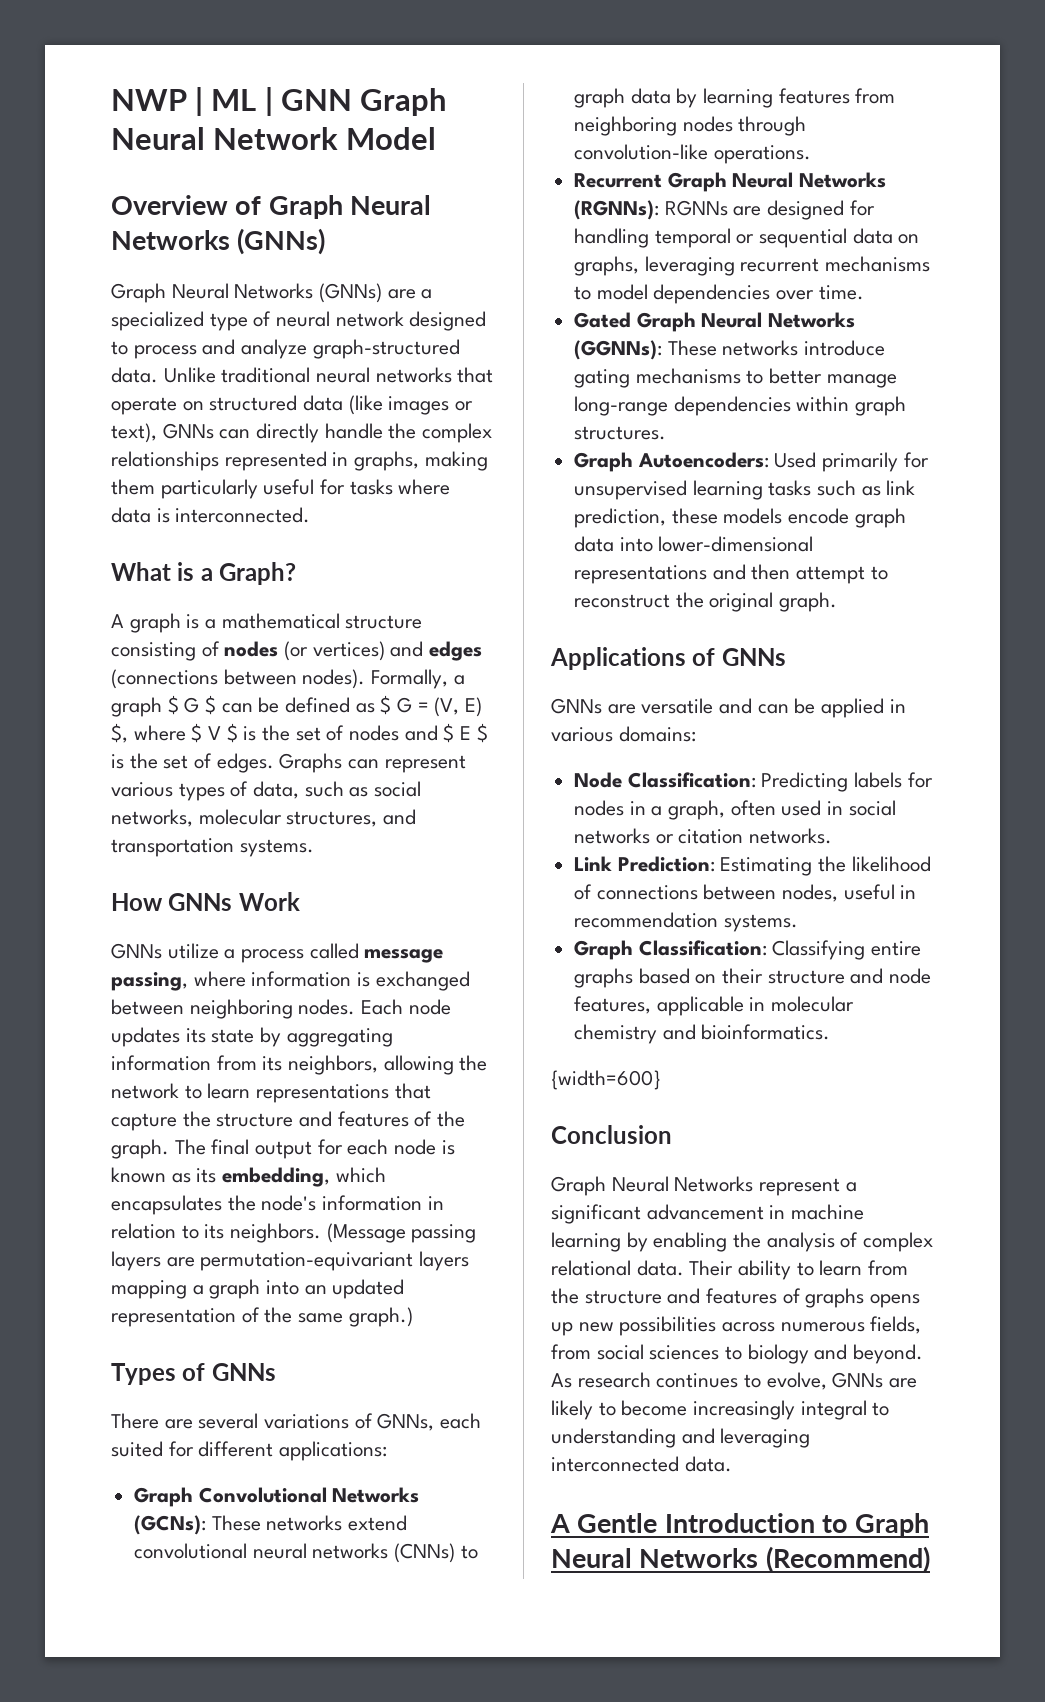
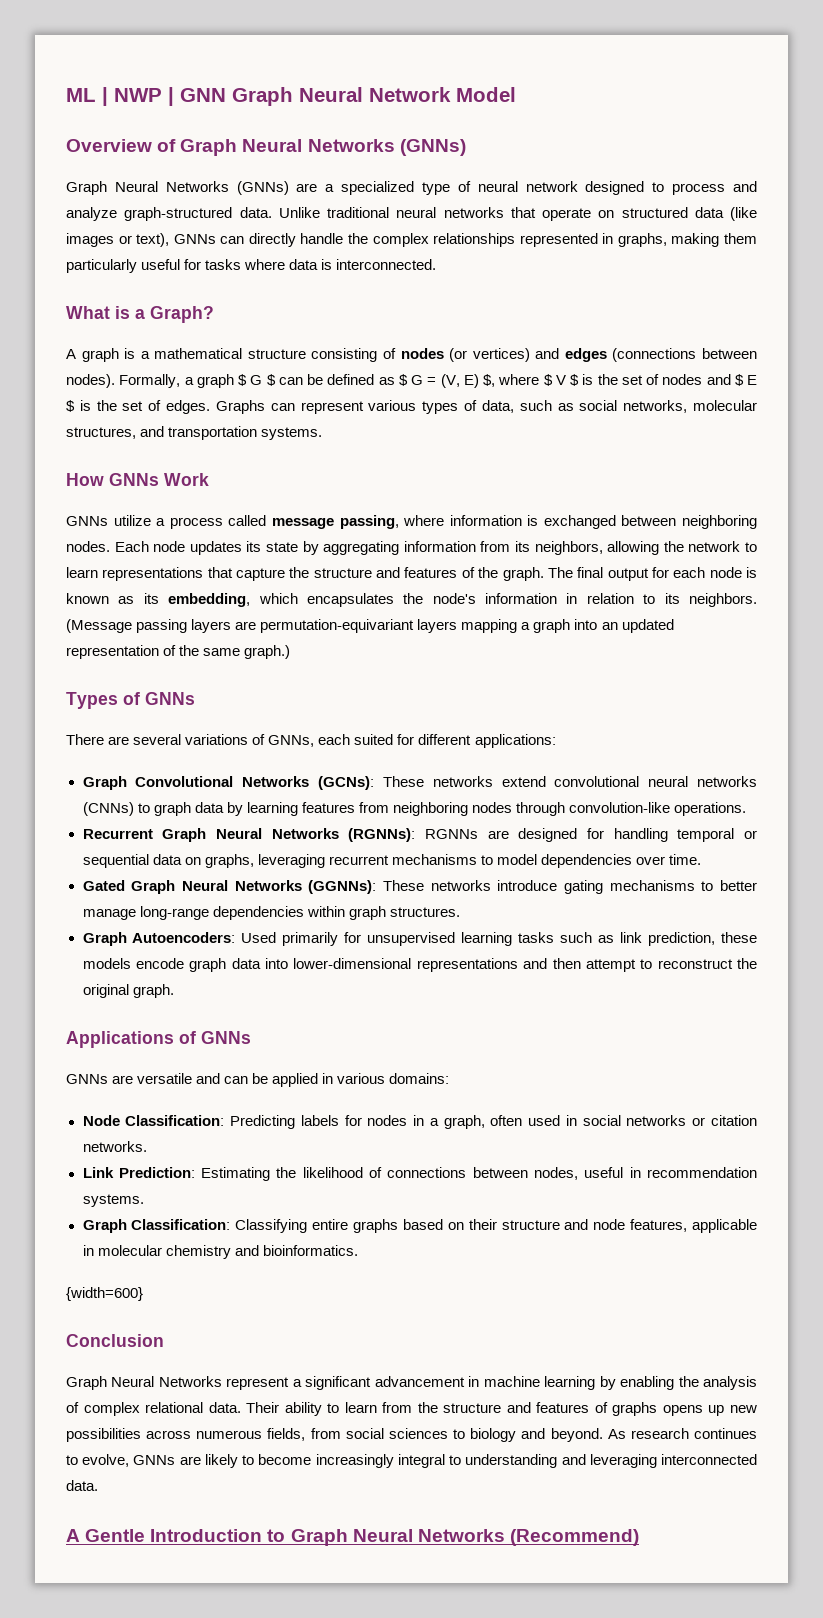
[111,87,257,116] NWP | ML -> [66,87,162,106] ML | NWP

